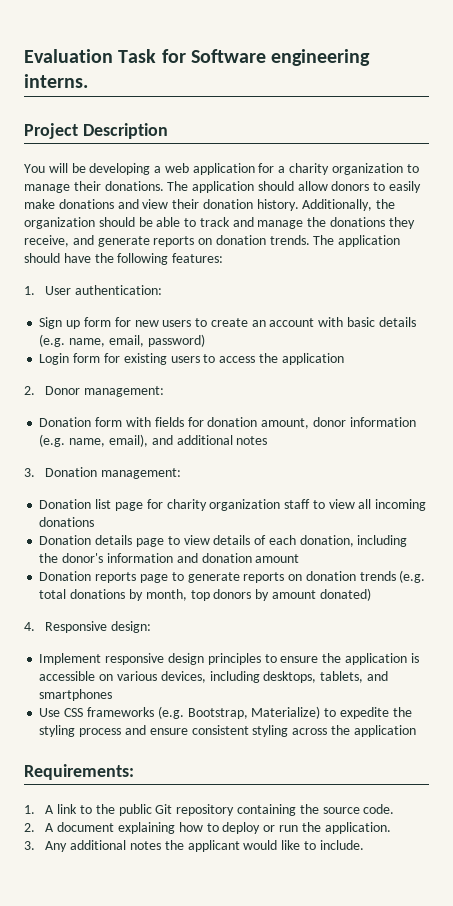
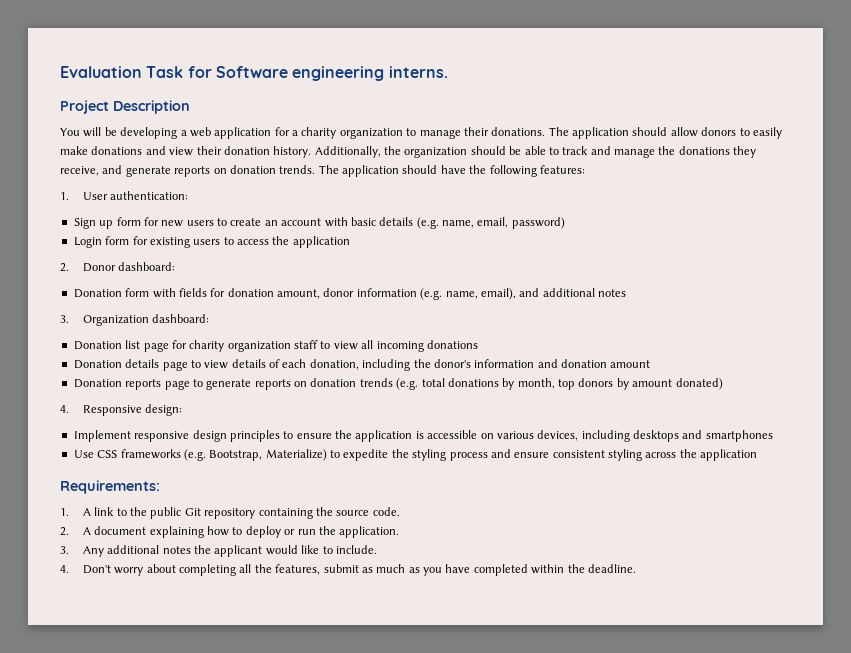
[84,386,165,397] management: -> [118,262,176,271] dashboard:
[45,467,182,479] Donation management: -> [82,314,210,326] Organization dashboard:
[263,671,364,683] desktops, tablets, -> [633,430,679,442] desktops
(364, 845) none -> [60,564,636,576] // 4. Don't worry about completing all the features, submit as much as you have completed within the deadline.

